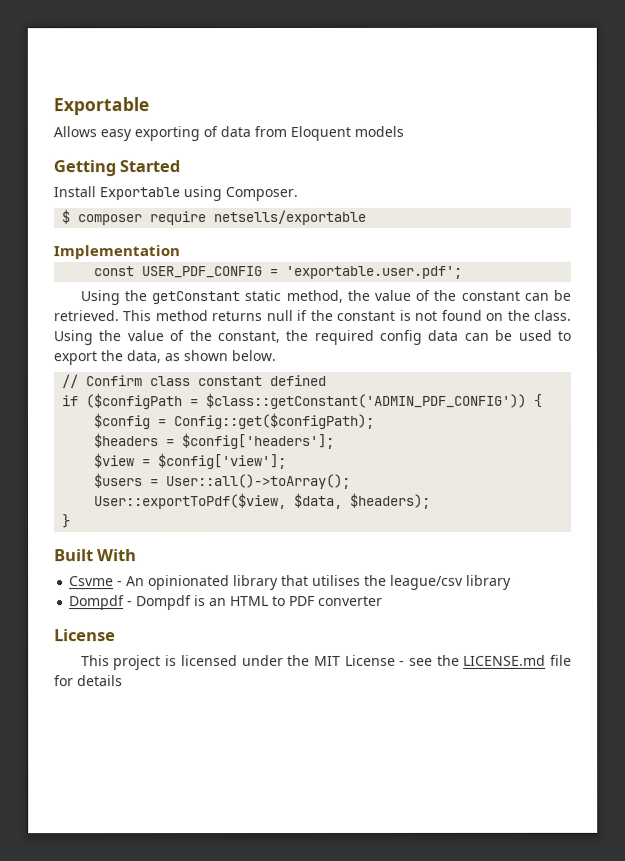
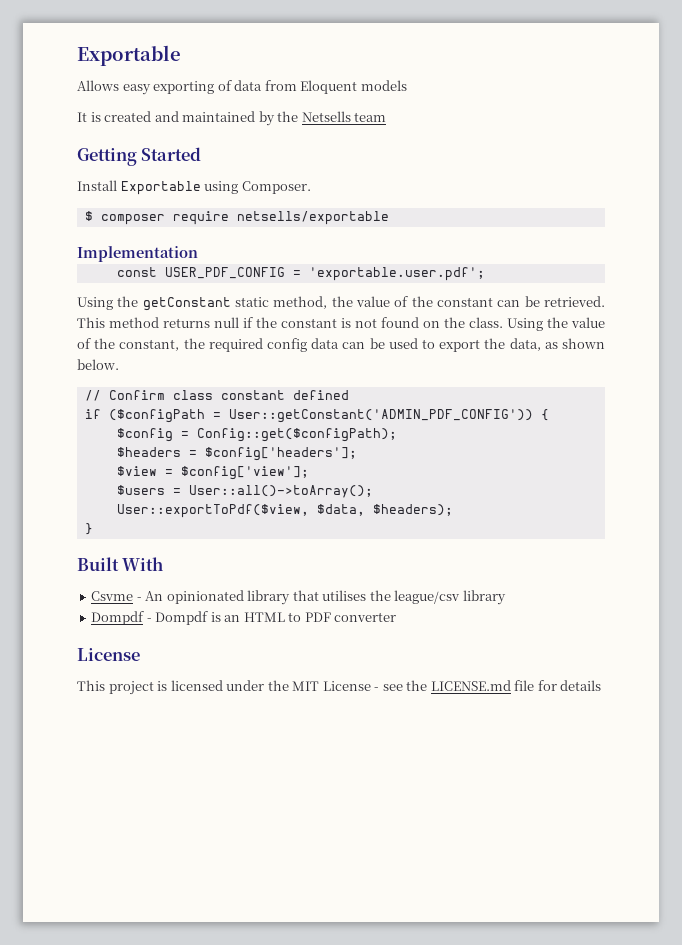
(404, 131) none -> [77,111,387,126] // It is created and maintained by the Netsells team
[205,392,527,410] $class::getConstant('ADMIN_PDF_CONFIG')) -> [228,409,533,423] User::getConstant('ADMIN_PDF_CONFIG'))

